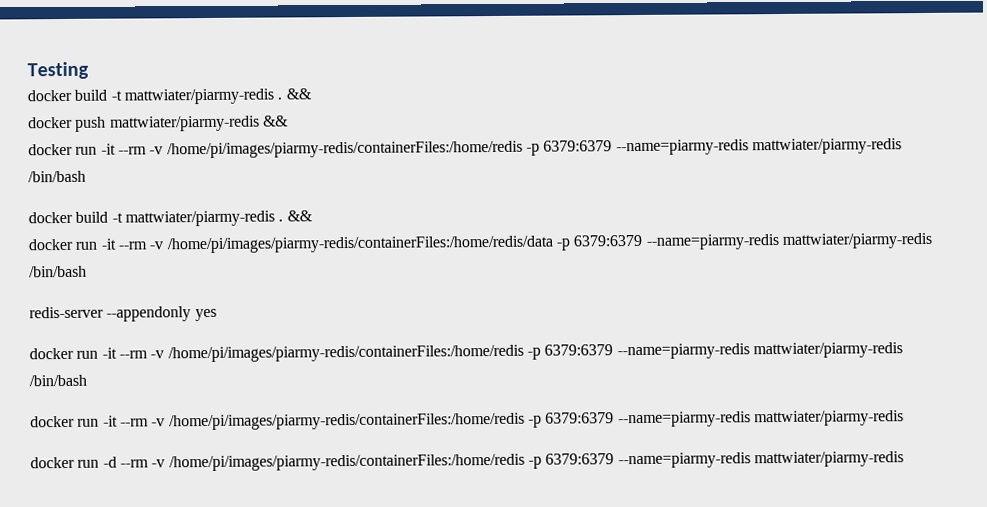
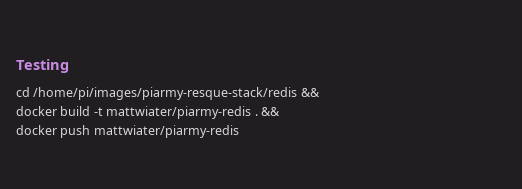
(89, 70) none -> [16,87,320,100] // cd /home/pi/images/piarmy-resque-stack/redis &&
[262,115,289,127] [28,138,902,159] [28,170,86,183] [28,210,313,227] [28,232,932,254] [29,265,87,278] [29,306,217,322] [29,342,903,363] [29,374,87,387] [30,410,904,431] [30,451,904,472] && // docker run -it --rm -v /home/pi/images/piarmy-redis/containerFiles:/home/redis -p 6379:6379 --name=piarmy-redis mattwiater/piarmy-redis /bin/bash // docker build -t mattwiater/piarmy-redis . && // docker run -it --rm -v /home/pi/images/piarmy-redis/containerFiles:/home/redis/data -p 6379:6379 --name=piarmy-redis mattwiater/piarmy-redis /bin/bash // redis-server --appendonly yes // docker run -it --rm -v /home/pi/images/piarmy-redis/containerFiles:/home/redis -p 6379:6379 --name=piarmy-redis mattwiater/piarmy-redis /bin/bash // docker run -it --rm -v /home/pi/images/piarmy-redis/containerFiles:/home/redis -p 6379:6379 --name=piarmy-redis mattwiater/piarmy-redis // docker run -d --rm -v /home/pi/images/piarmy-redis/containerFiles:/home/redis -p 6379:6379 --name=piarmy-redis mattwiater/piarmy-redis -> (239, 131) none

